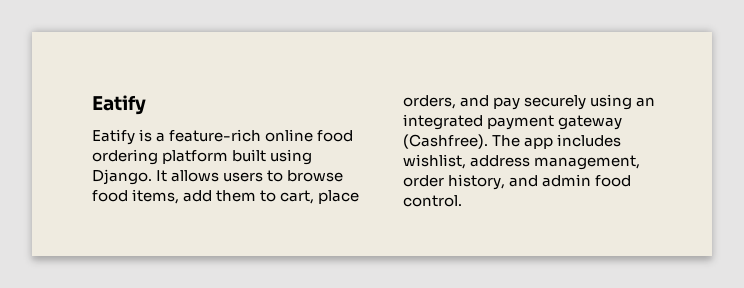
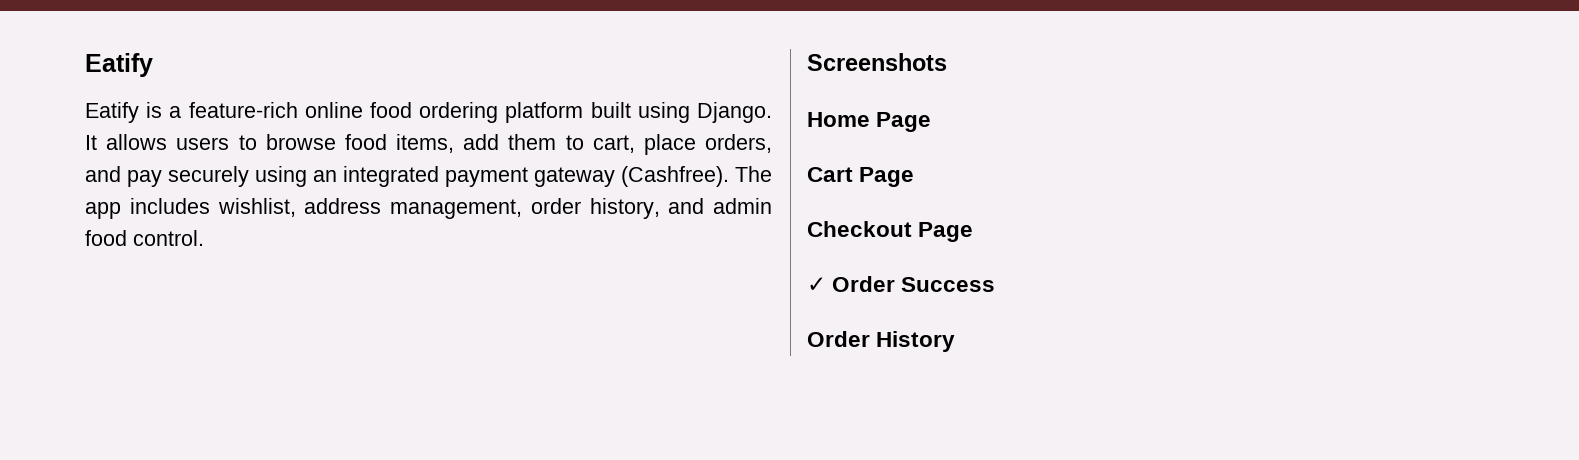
(462, 201) none -> [807,53,947,71] [807,112,932,132] [807,167,915,187] [807,221,974,242] [807,276,996,292] [807,331,956,352] // Screenshots // Home Page // Cart Page // Checkout Page // ✓ Order Success // Order History

